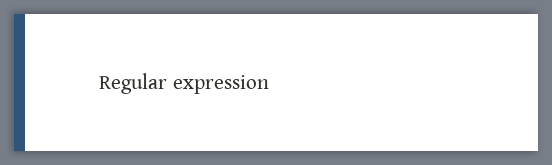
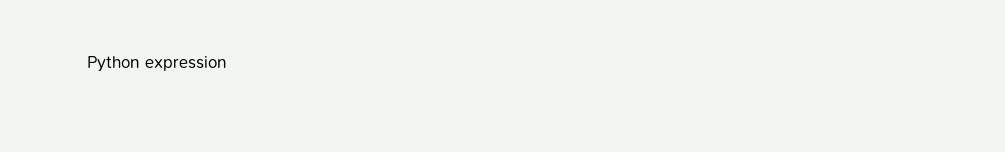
[99,73,167,94] Regular -> [87,56,140,72] Python

